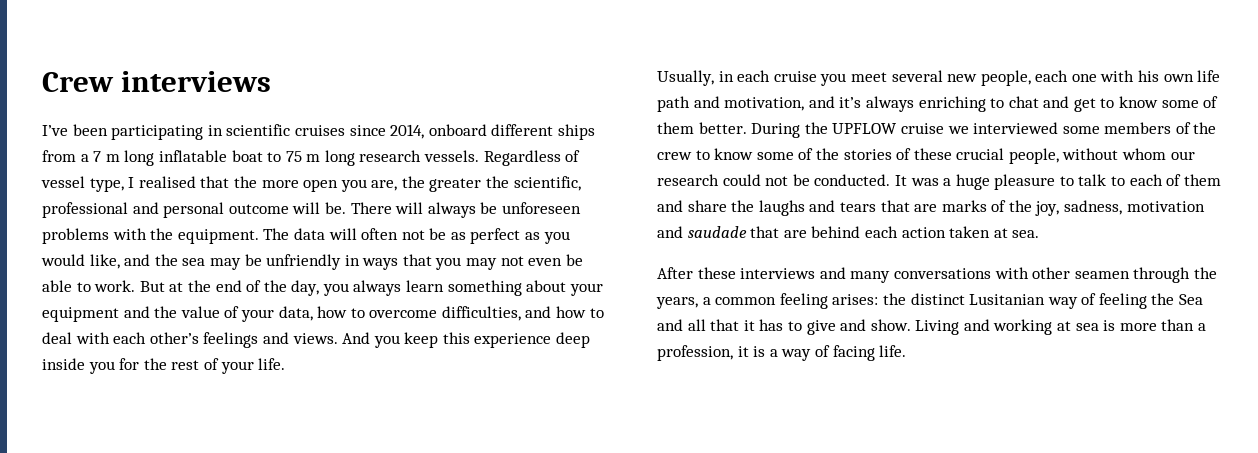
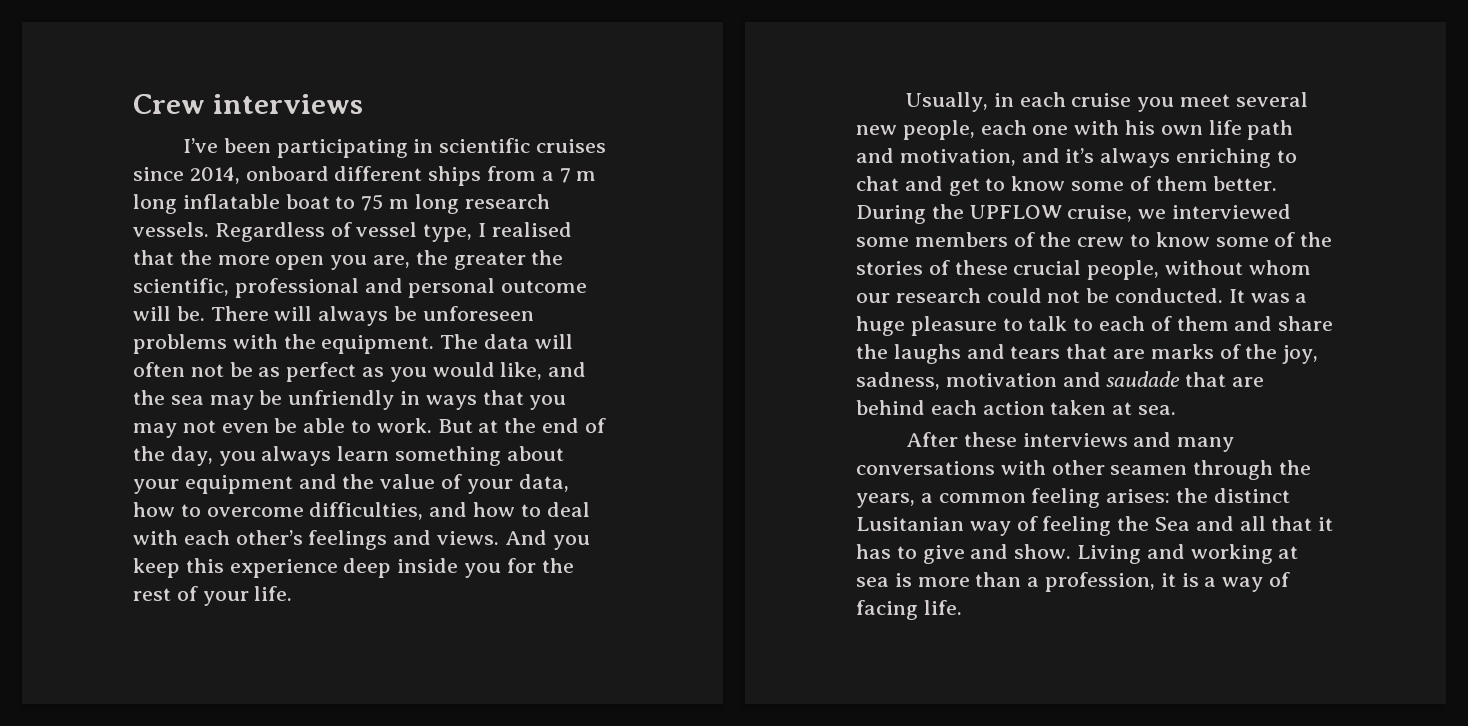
[900,123,944,134] cruise -> [1067,205,1133,222] cruise,

